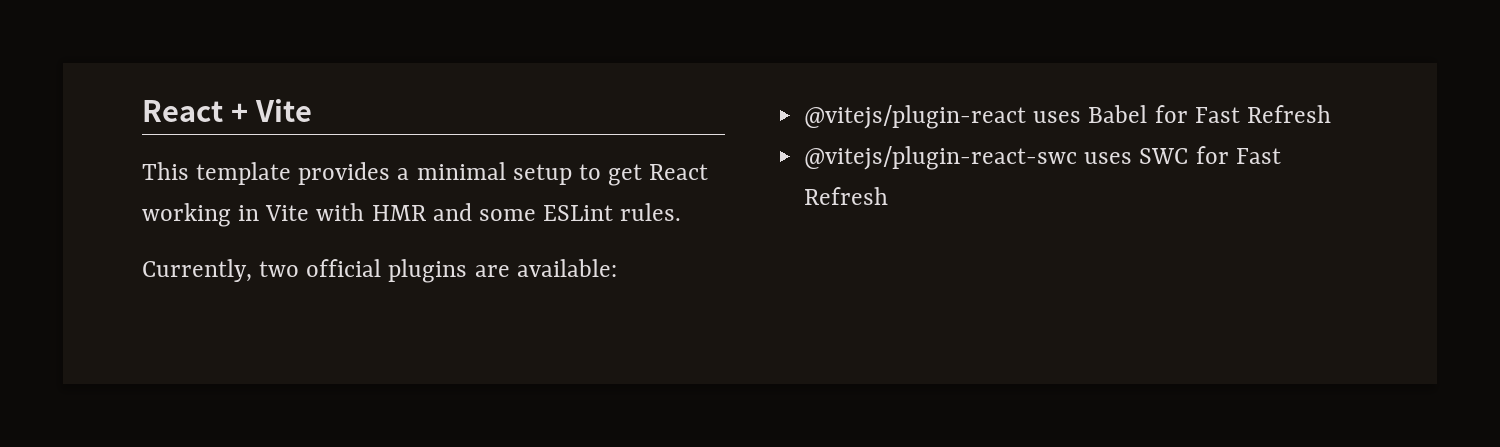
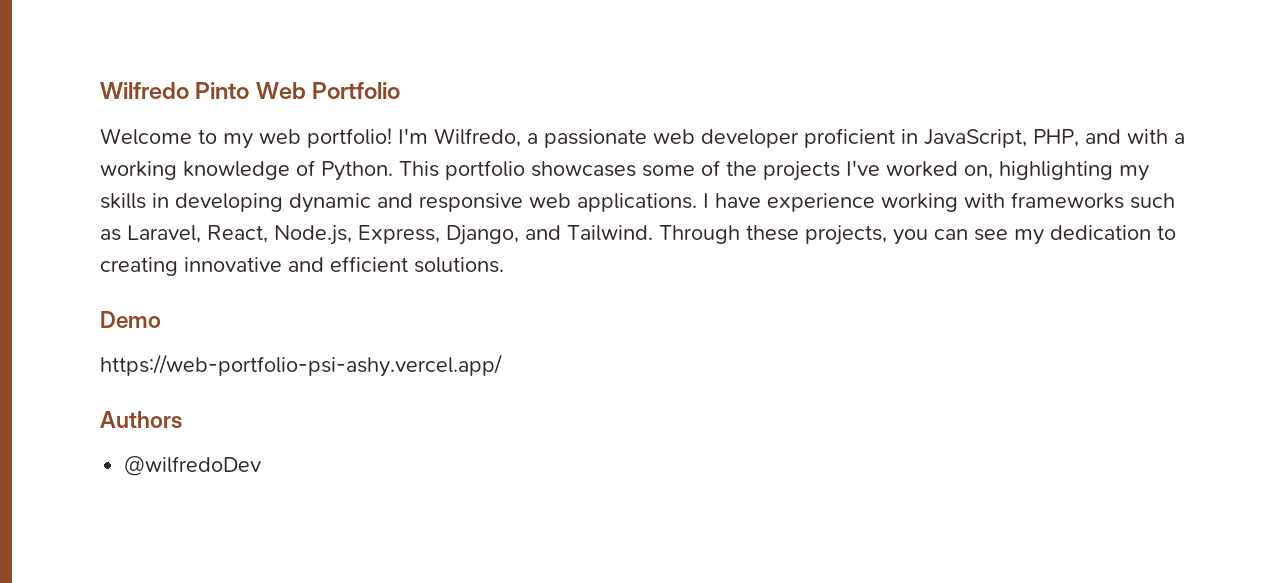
[142,99,312,122] [142,162,709,186] [142,203,682,227] [142,259,617,283] [804,105,1331,129] [804,146,1281,170] [804,187,889,205] React + Vite // This template provides a minimal setup to get React working in Vite with HMR and some ESLint rules. // Currently, two official plugins are available: // @vitejs/plugin-react uses Babel for Fast Refresh // @vitejs/plugin-react-swc uses SWC for Fast Refresh -> [100,82,401,99] [100,128,1185,149] [100,160,1149,181] [100,192,1175,213] [100,225,1176,245] [100,256,504,276] [100,311,161,328] [100,354,502,377] [100,411,182,429] [124,456,262,476] Wilfredo Pinto Web Portfolio // Welcome to my web portfolio! I'm Wilfredo, a passionate web developer proficient in JavaScript, PHP, and with a working knowledge of Python. This portfolio showcases some of the projects I've worked on, highlighting my skills in developing dynamic and responsive web applications. I have experience working with frameworks such as Laravel, React, Node.js, Express, Django, and Tailwind. Through these projects, you can see my dedication to creating innovative and efficient solutions. // Demo // https://web-portfolio-psi-ashy.vercel.app/ // Authors // @wilfredoDev

